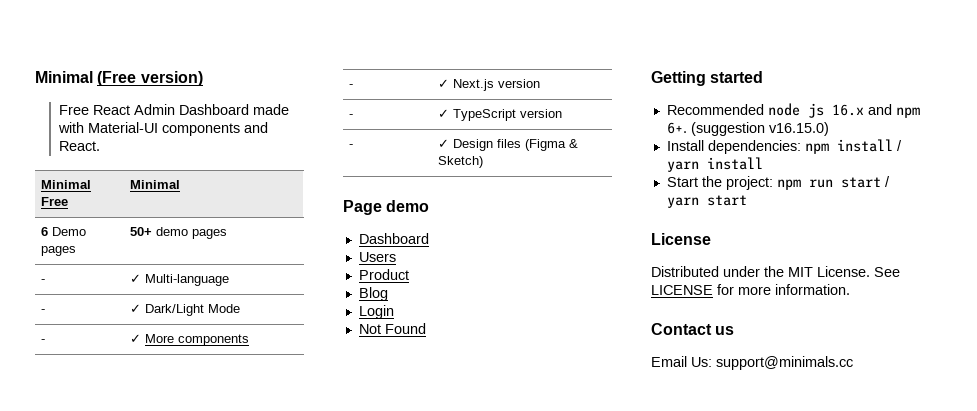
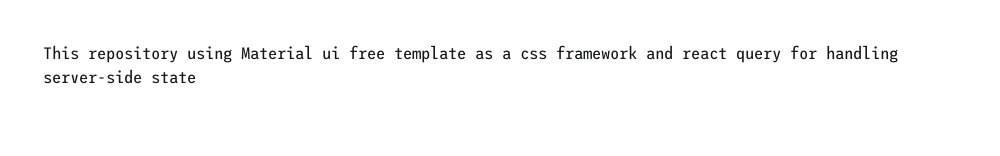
[35,71,203,86] [59,104,290,115] [58,122,269,136] [59,141,101,151] [41,180,92,189] [41,197,69,206] [130,180,181,189] [41,227,87,236] [41,246,77,256] [130,227,228,239] [41,279,46,283] [130,274,230,286] [41,309,46,313] [130,304,241,316] [41,339,46,343] [130,334,250,346] [349,84,354,88] [438,79,541,91] [349,114,354,118] [438,109,563,121] [349,144,354,148] [438,139,579,151] [438,156,484,168] [343,200,430,215] [358,233,429,244] [358,252,396,262] [358,269,409,280] [358,287,388,301] [358,305,394,319] [358,323,426,334] [651,71,764,86] [666,103,920,118] [666,122,829,136] [666,139,902,154] [666,157,763,172] [666,176,890,190] [666,195,747,208] [651,233,711,245] [651,266,900,277] [651,284,850,295] [651,323,735,335] [651,356,853,370] Minimal (Free version) // Free React Admin Dashboard made with Material-UI components and React. // Minimal Free | Minimal // 6 Demo pages | 50+ demo pages // - | ✓ Multi-language // - | ✓ Dark/Light Mode // - | ✓ More components // - | ✓ Next.js version // - | ✓ TypeScript version // - | ✓ Design files (Figma & Sketch) // Page demo // Dashboard // Users // Product // Blog // Login // Not Found // Getting started // Recommended node js 16.x and npm 6+. (suggestion v16.15.0) // Install dependencies: npm install / yarn install // Start the project: npm run start / yarn start // License // Distributed under the MIT License. See LICENSE for more information. // Contact us // Email Us: support@minimals.cc -> [43,45,898,63] [43,69,196,84] This repository using Material ui free template as a css framework and react query for handling server-side state

